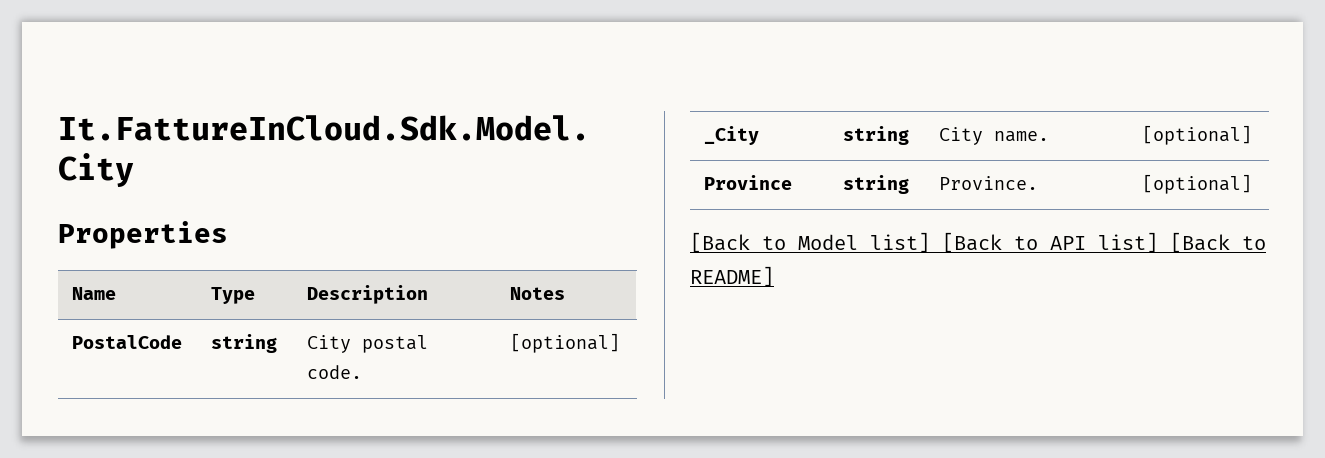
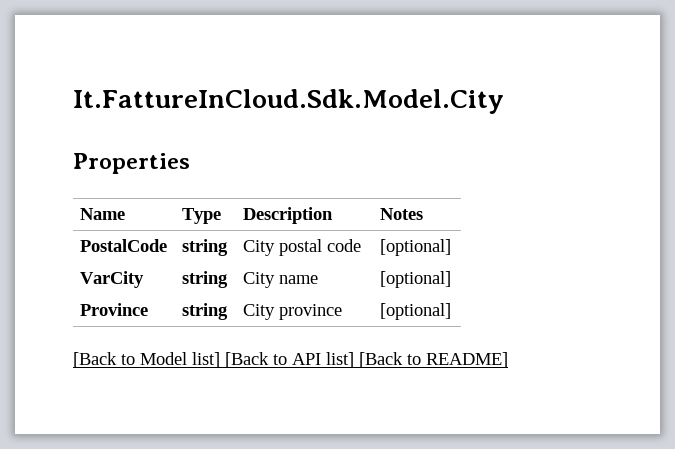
[307,365,363,379] [510,333,621,353] [704,126,760,145] [843,126,910,145] [939,127,1050,145] code. | [optional] // _City | string | City name. -> [327,239,362,252] [380,239,452,256] [80,271,145,288] [182,271,229,288] [243,272,319,288] code | [optional] // VarCity | string | City name
[939,176,1039,190] Province. -> [243,304,343,320] City province

